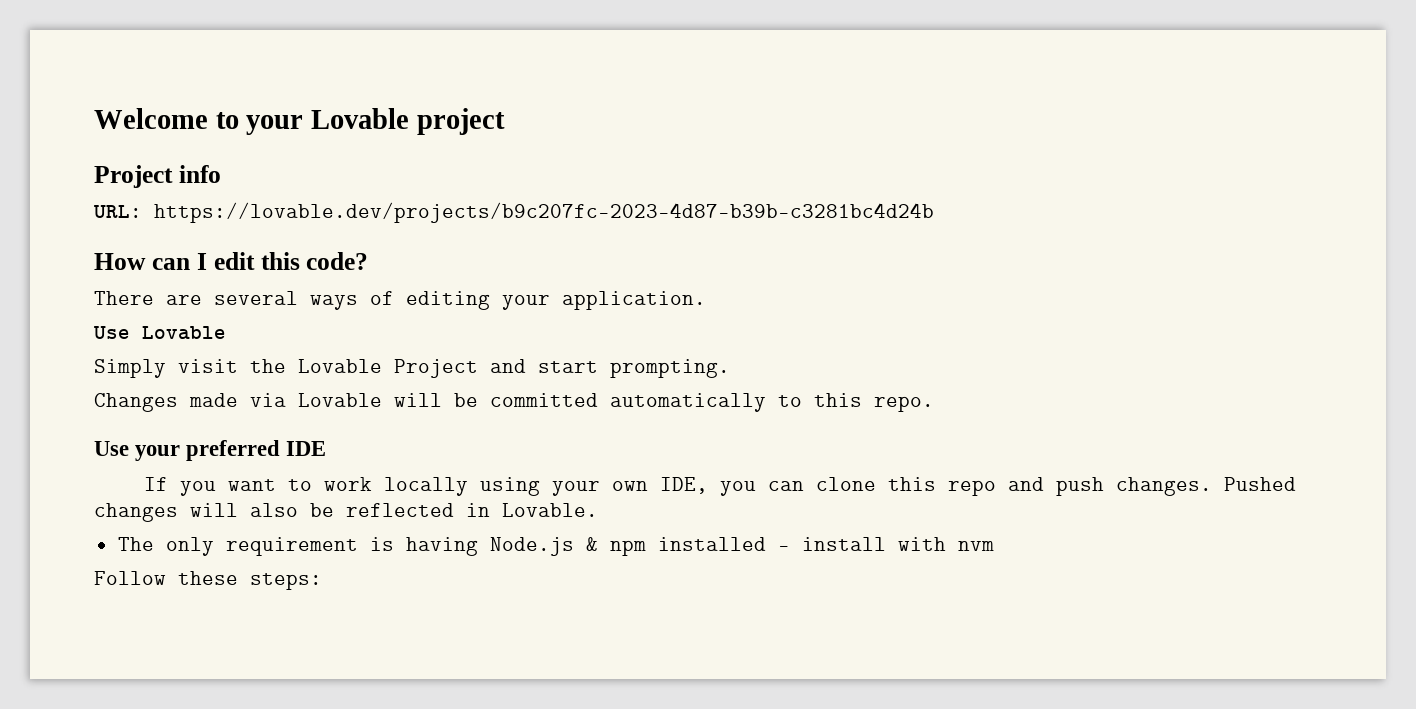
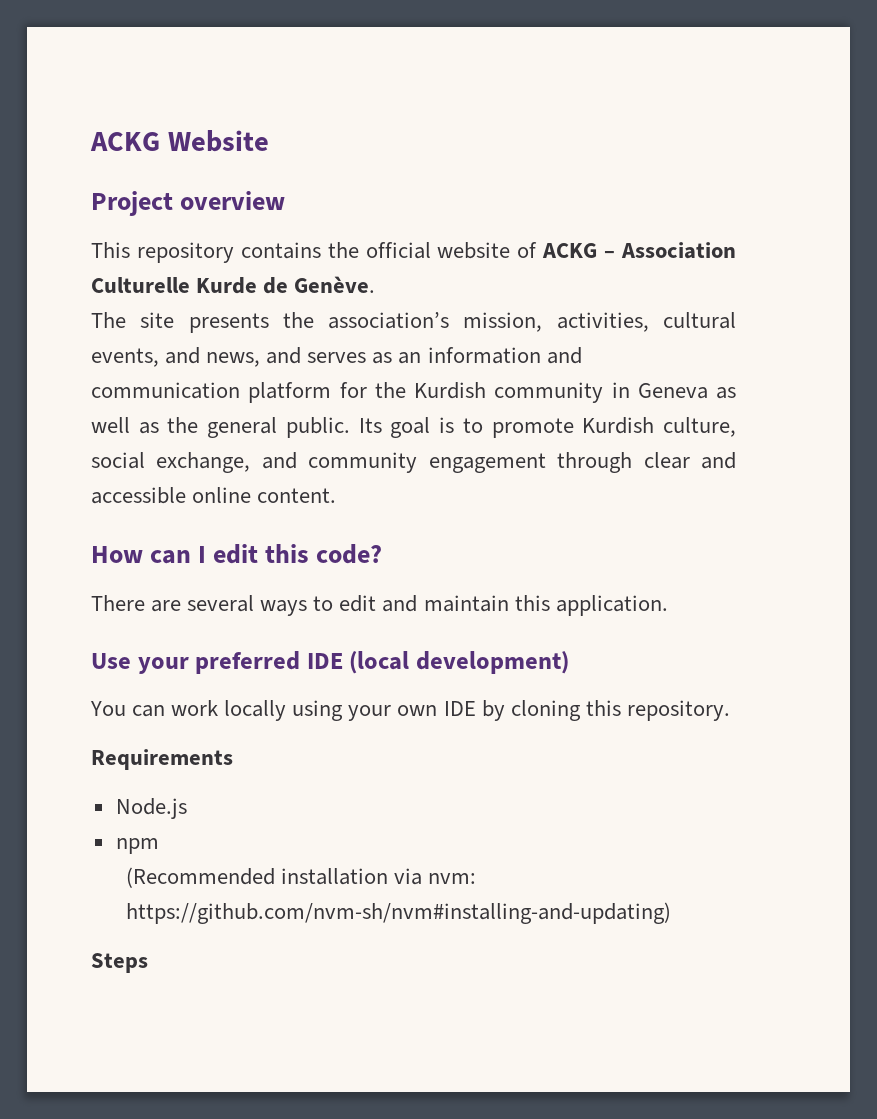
[94,108,505,135] [94,165,221,188] [93,202,934,223] Welcome to your Lovable project // Project info // URL: https://lovable.dev/projects/b9c207fc-2023-4d87-b39b-c3281bc4d24b -> [90,130,269,152] [91,191,286,216] [91,242,736,263] [91,276,376,294] [91,312,736,333] [91,347,582,367] [91,382,736,403] [91,417,737,438] [91,452,737,473] [91,487,337,504] ACKG Website // Project overview // This repository contains the official website of ACKG – Association Culturelle Kurde de Genève. // The site presents the association’s mission, activities, cultural events, and news, and serves as an information and communication platform for the Kurdish community in Geneva as well as the general public. Its goal is to promote Kurdish culture, social exchange, and community engagement through clear and accessible online content.
[370,291,706,310] [93,326,226,340] [94,359,730,378] [94,393,934,412] of editing your application. // Use Lovable // Simply visit the Lovable Project and start prompting. // Changes made via Lovable will be committed automatically to this repo. -> [313,595,668,616] to edit and maintain this application.
[144,477,313,496] // If you want to -> [349,651,570,674] [90,701,166,717] (local development) // You can
[660,477,1297,496] [94,503,598,522] [117,537,478,556] IDE, you can clone this repo and push changes. Pushed changes will also be reflected in Lovable. // The only requirement is having -> [443,700,730,721] [91,749,233,770] IDE by cloning this repository. // Requirements //
[585,537,598,551] & -> (187, 808) //
[657,537,994,551] [94,571,322,590] installed - install with nvm // Follow these steps: -> [126,867,477,888] [126,902,672,924] [91,953,148,973] // (Recommended installation via nvm: https://github.com/nvm-sh/nvm#installing-and-updating) // Steps

